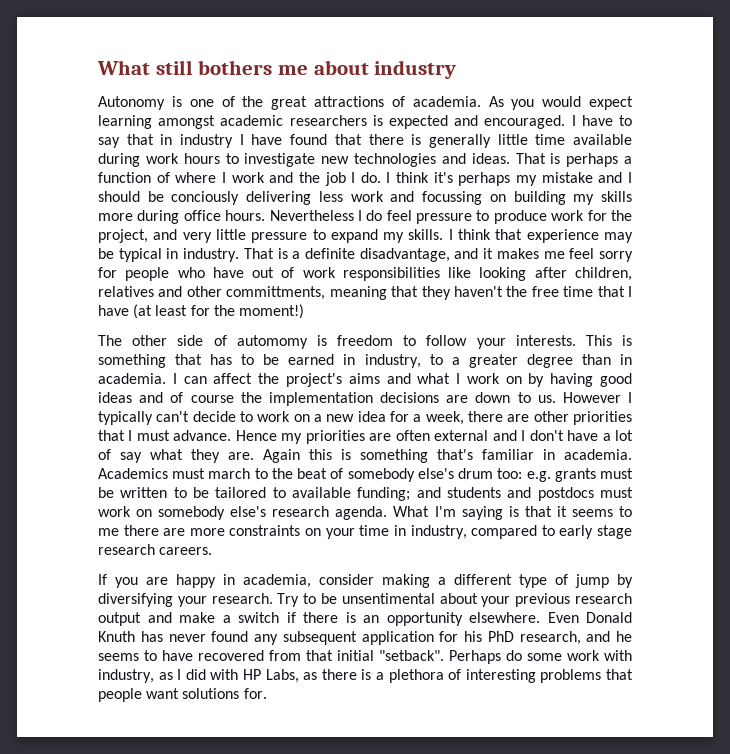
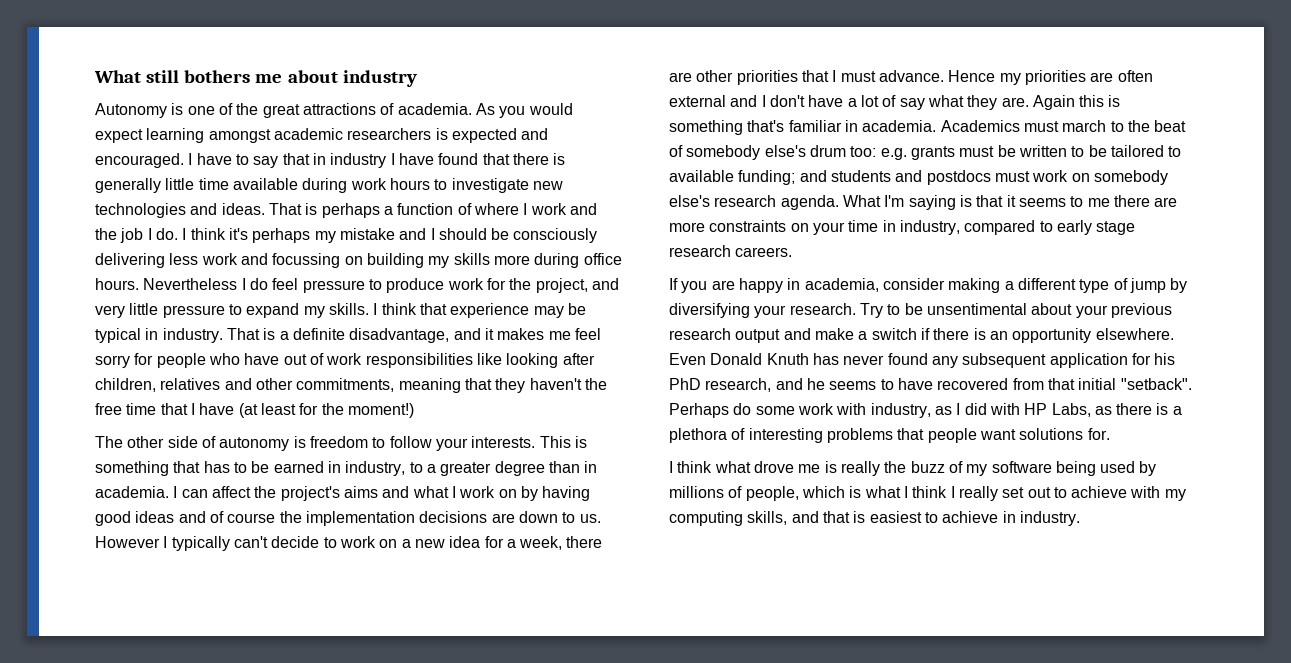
[171,191,240,205] conciously -> [513,228,598,243] consciously
[226,286,326,300] committments, -> [296,378,395,392] commitments,
[236,335,308,349] automomy -> [219,437,290,451] autonomy
(267, 693) none -> [669,461,1157,476] [669,486,1186,501] [669,511,1080,526] // I think what drove me is really the buzz of my software being used by millions of people, which is what I think I really set out to achieve with my computing skills, and that is easiest to achieve in industry.

